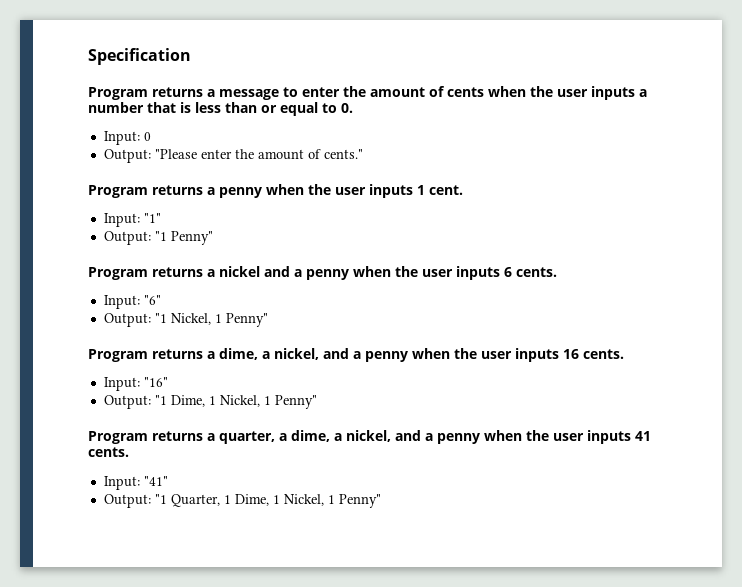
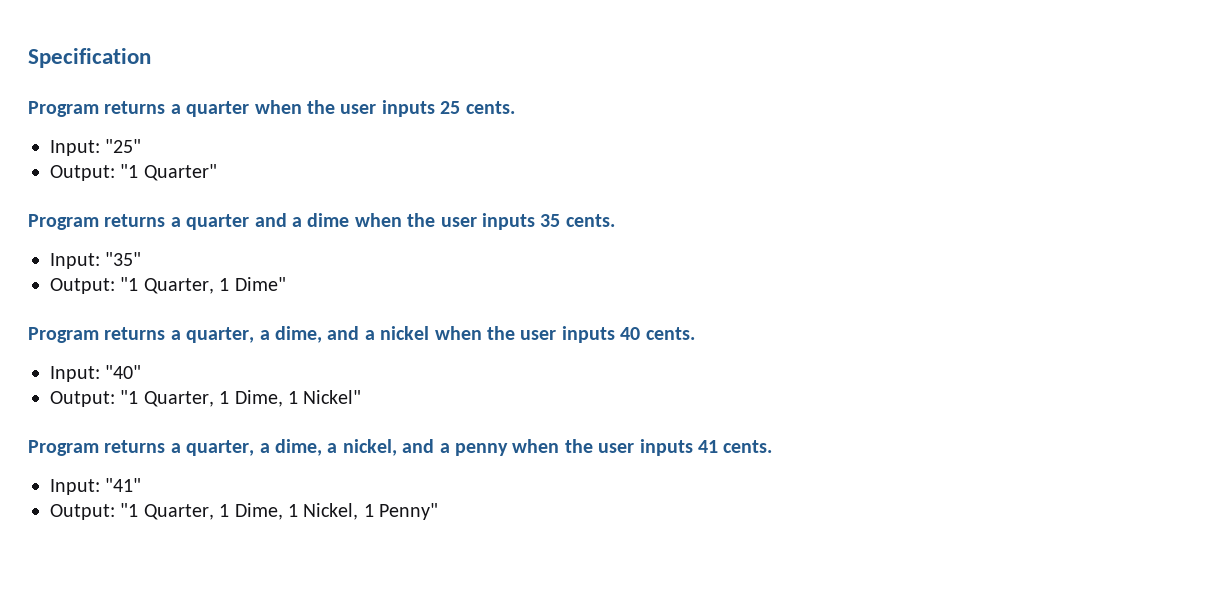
[219,86,647,100] [88,102,353,116] [103,131,151,145] [103,149,363,163] [88,184,463,198] [103,213,161,227] [103,231,213,245] [88,266,557,280] [103,295,161,309] [103,313,268,327] [88,348,624,362] [103,377,168,391] [103,395,317,409] message to enter the amount of cents when the user inputs a number that is less than or equal to 0. // Input: 0 // Output: "Please enter the amount of cents." // Program returns a penny when the user inputs 1 cent. // Input: "1" // Output: "1 Penny" // Program returns a nickel and a penny when the user inputs 6 cents. // Input: "6" // Output: "1 Nickel, 1 Penny" // Program returns a dime, a nickel, and a penny when the user inputs 16 cents. // Input: "16" // Output: "1 Dime, 1 Nickel, 1 Penny" -> [186,100,515,117] [50,139,142,156] [50,164,217,181] [28,213,615,230] [50,252,142,269] [50,277,286,294] [28,326,695,343] [50,365,142,382] [50,390,362,407] quarter when the user inputs 25 cents. // Input: "25" // Output: "1 Quarter" // Program returns a quarter and a dime when the user inputs 35 cents. // Input: "35" // Output: "1 Quarter, 1 Dime" // Program returns a quarter, a dime, and a nickel when the user inputs 40 cents. // Input: "40" // Output: "1 Quarter, 1 Dime, 1 Nickel"

